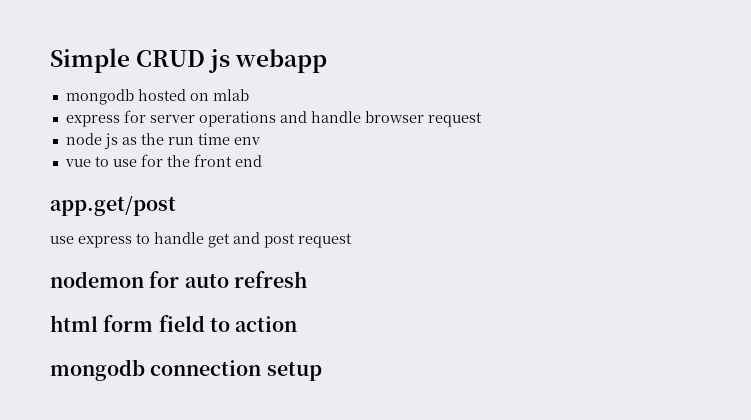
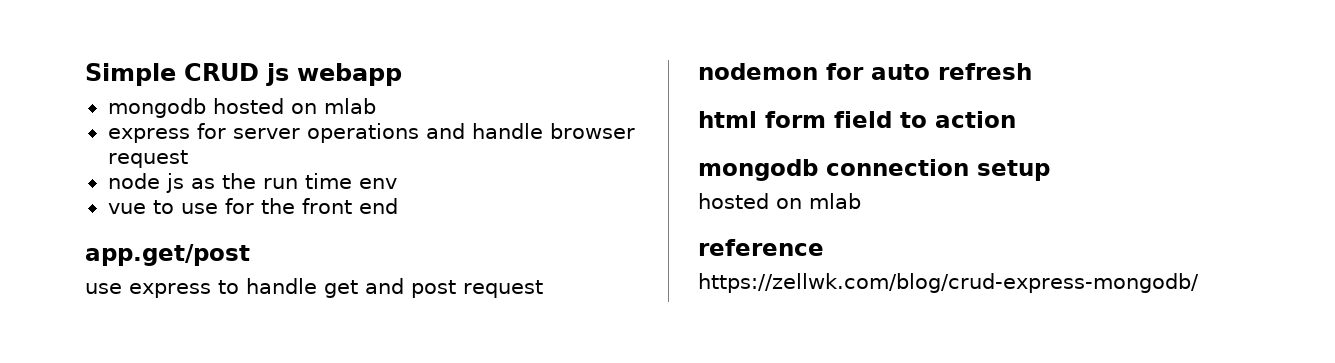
(322, 371) none -> [698,193,861,209] [698,239,824,256] [698,273,1199,293] // hosted on mlab // reference // https://zellwk.com/blog/crud-express-mongodb/

